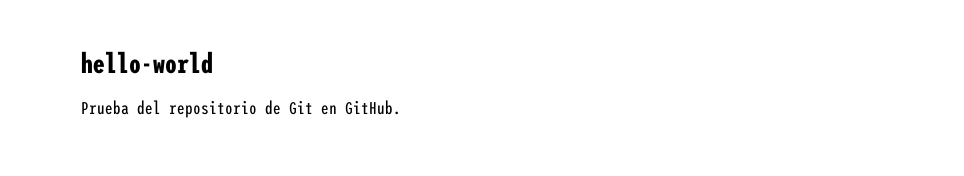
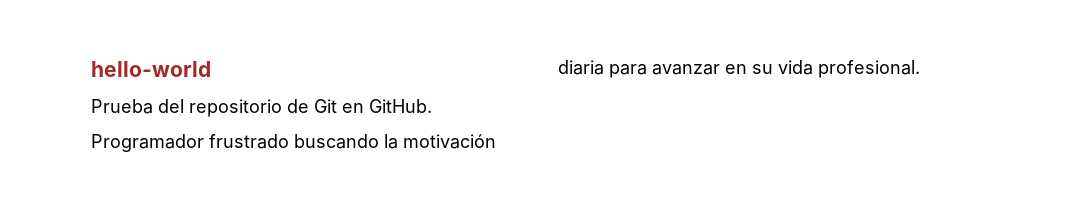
(401, 107) none -> [91,134,496,152] [558,60,920,78] // Programador frustrado buscando la motivación diaria para avanzar en su vida profesional.

